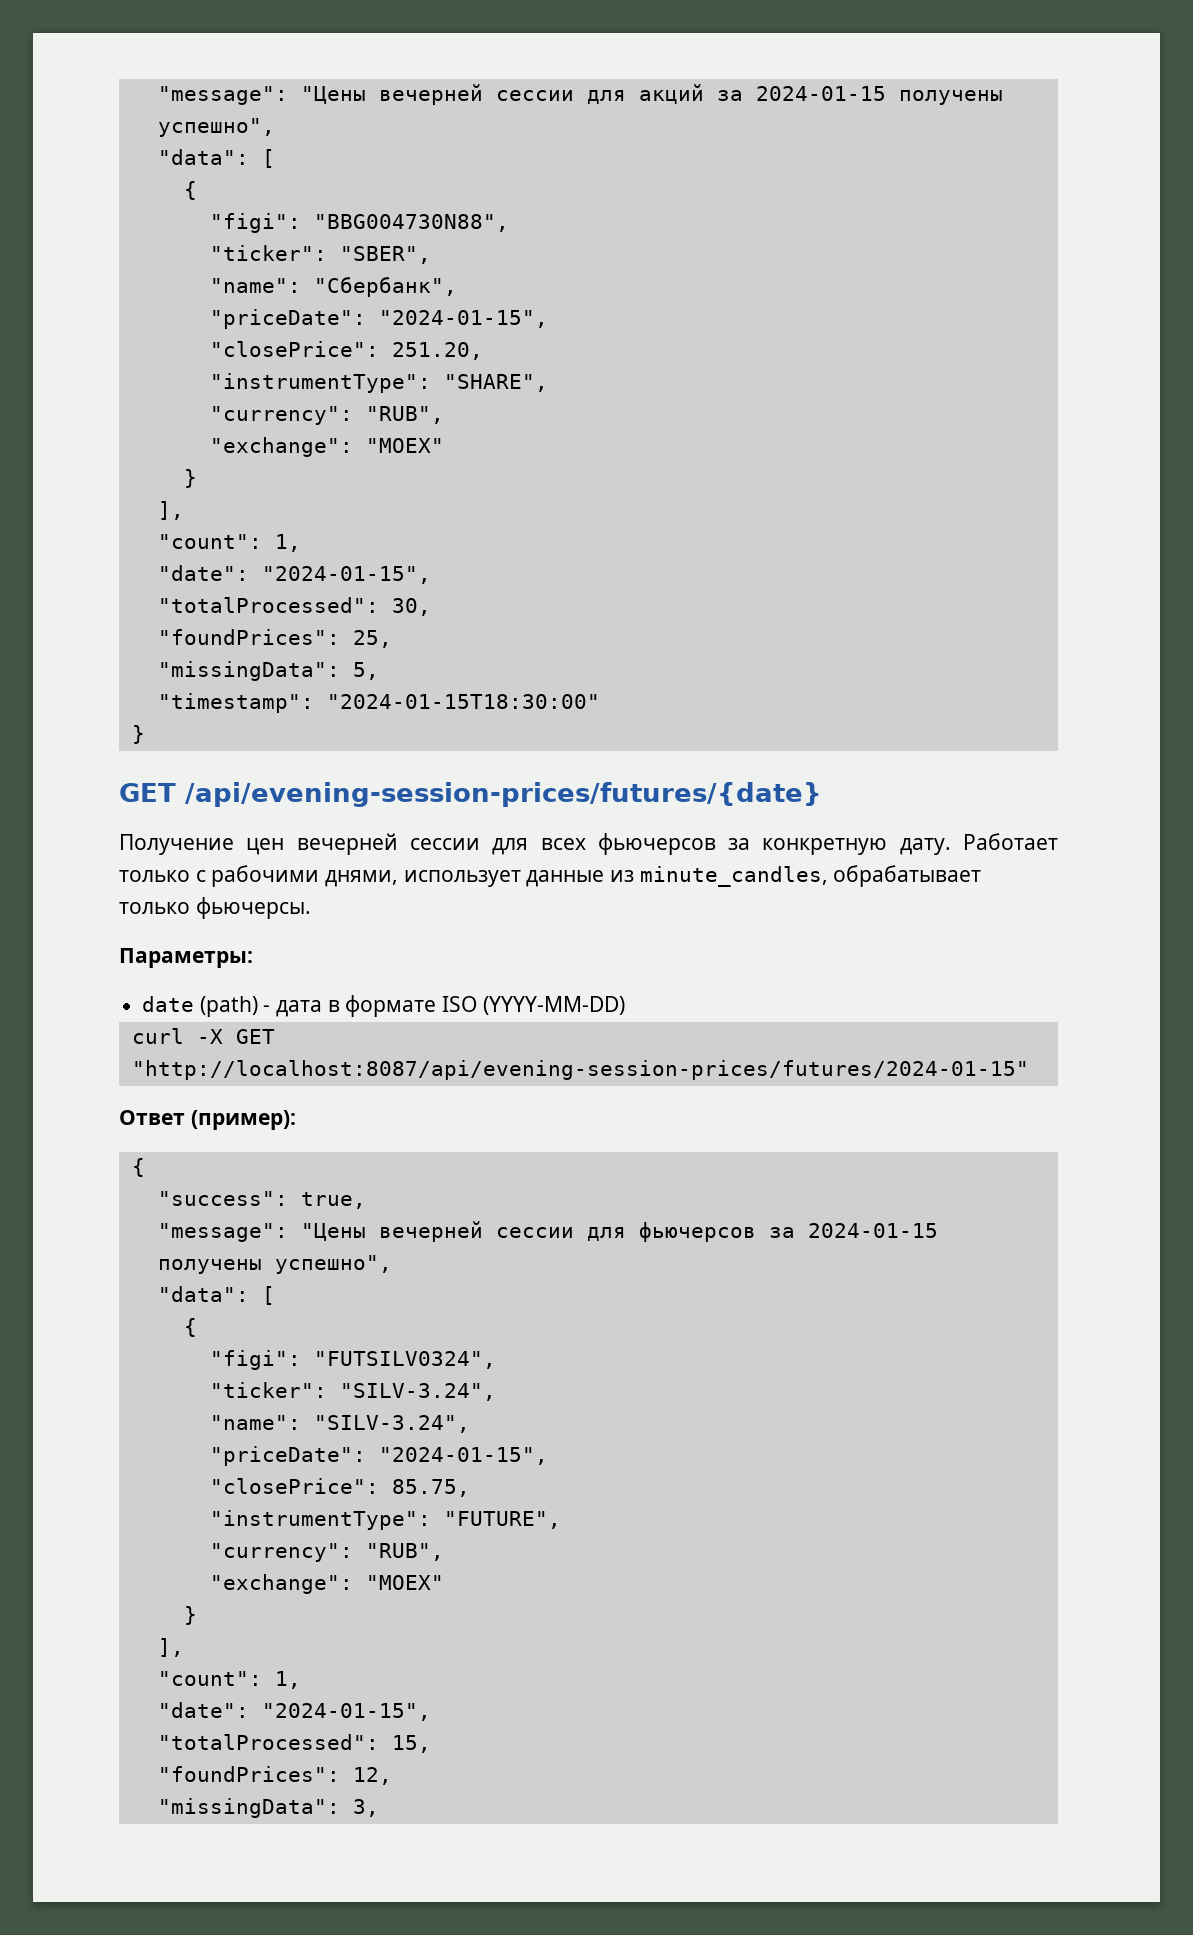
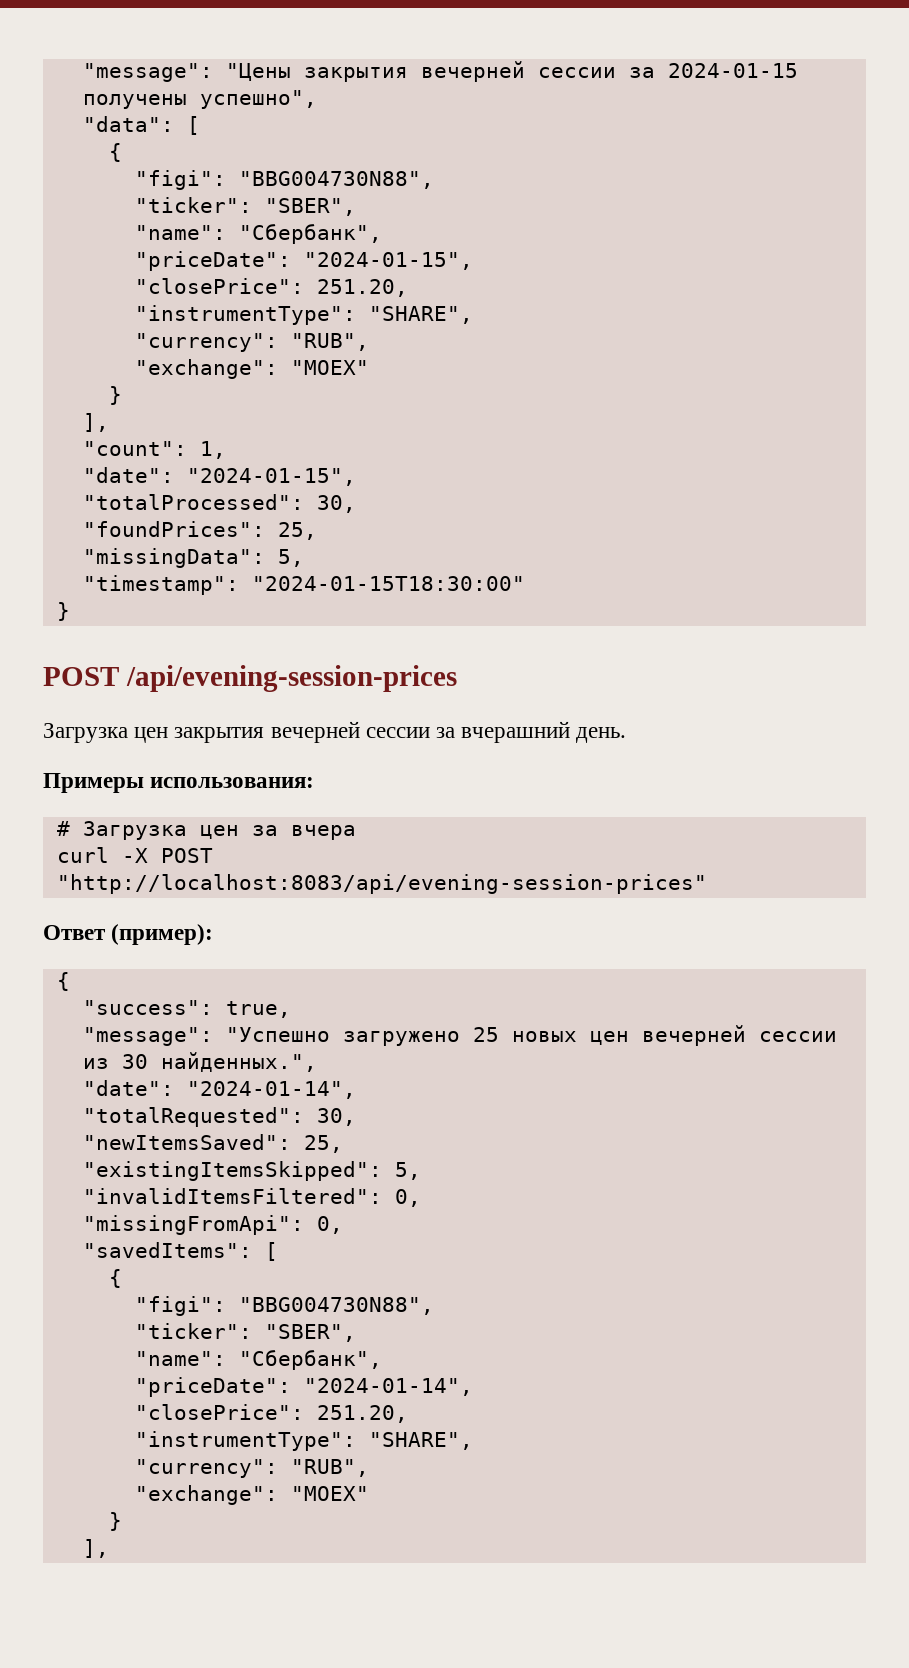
[157,84,704,105] "message": "Цены вечерней сессии для акций -> [82,61,616,82] "message": "Цены закрытия вечерней сессии
[119,782,822,807] [119,833,1058,855] [119,865,982,887] [119,897,311,919] [119,948,253,968] [142,995,625,1017] GET /api/evening-session-prices/futures/{date} // Получение цен вечерней сессии для всех фьючерсов за конкретную дату. Работает только с рабочими днями, использует данные из minute_candles, обрабатывает только фьючерсы. // Параметры: // date (path) - дата в формате ISO (YYYY-MM-DD) -> [43,665,457,692] [43,721,627,743] [43,773,315,793] [56,821,356,840] POST /api/evening-session-prices // Загрузка цен закрытия вечерней сессии за вчерашний день. // Примеры использования: // # Загрузка цен за вчера
[235,1029,275,1044] [131,1060,1029,1080] GET "http://localhost:8087/api/evening-session-prices/futures/2024-01-15" -> [160,848,213,863] [56,874,707,894] POST "http://localhost:8083/api/evening-session-prices"
[300,1221,938,1242] [157,1255,392,1274] [157,1286,275,1305] [183,1318,197,1337] [209,1350,496,1370] [209,1382,496,1401] [209,1415,470,1433] [209,1446,548,1466] [209,1478,470,1497] [209,1510,561,1530] [209,1543,444,1562] [209,1574,444,1594] [183,1606,197,1625] [157,1638,184,1657] [157,1671,301,1689] [157,1702,431,1721] [157,1734,431,1753] [157,1766,392,1785] [157,1798,379,1818] "Цены вечерней сессии для фьючерсов за 2024-01-15 получены успешно", // "data": [ // { // "figi": "FUTSILV0324", // "ticker": "SILV-3.24", // "name": "SILV-3.24", // "priceDate": "2024-01-15", // "closePrice": 85.75, // "instrumentType": "FUTURE", // "currency": "RUB", // "exchange": "MOEX" // } // ], // "count": 1, // "date": "2024-01-15", // "totalProcessed": 15, // "foundPrices": 12, // "missingData": 3, -> [225,1025,837,1046] [82,1052,317,1072] [82,1080,356,1099] [82,1107,356,1127] [82,1134,343,1153] [82,1161,421,1181] [82,1188,421,1207] [82,1215,343,1235] [82,1242,278,1261] [108,1269,122,1288] [134,1296,434,1316] [134,1323,356,1342] [134,1350,382,1370] [134,1377,473,1397] [134,1404,408,1423] [134,1431,473,1451] [134,1459,369,1478] [134,1485,369,1505] [108,1512,122,1531] [82,1539,109,1558] "Успешно загружено 25 новых цен вечерней сессии из 30 найденных.", // "date": "2024-01-14", // "totalRequested": 30, // "newItemsSaved": 25, // "existingItemsSkipped": 5, // "invalidItemsFiltered": 0, // "missingFromApi": 0, // "savedItems": [ // { // "figi": "BBG004730N88", // "ticker": "SBER", // "name": "Сбербанк", // "priceDate": "2024-01-14", // "closePrice": 251.20, // "instrumentType": "SHARE", // "currency": "RUB", // "exchange": "MOEX" // } // ],

